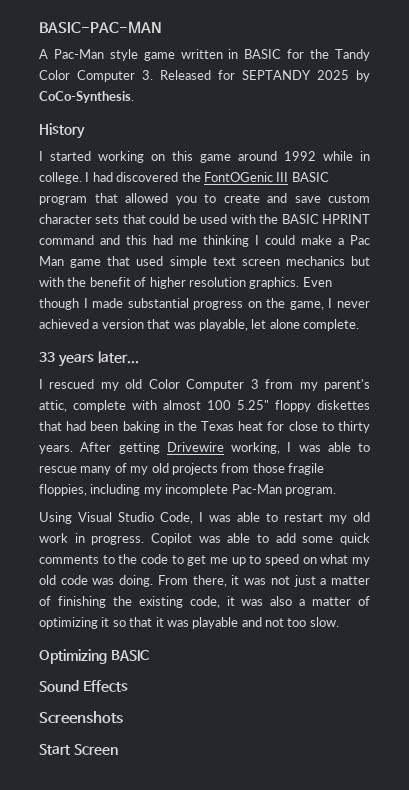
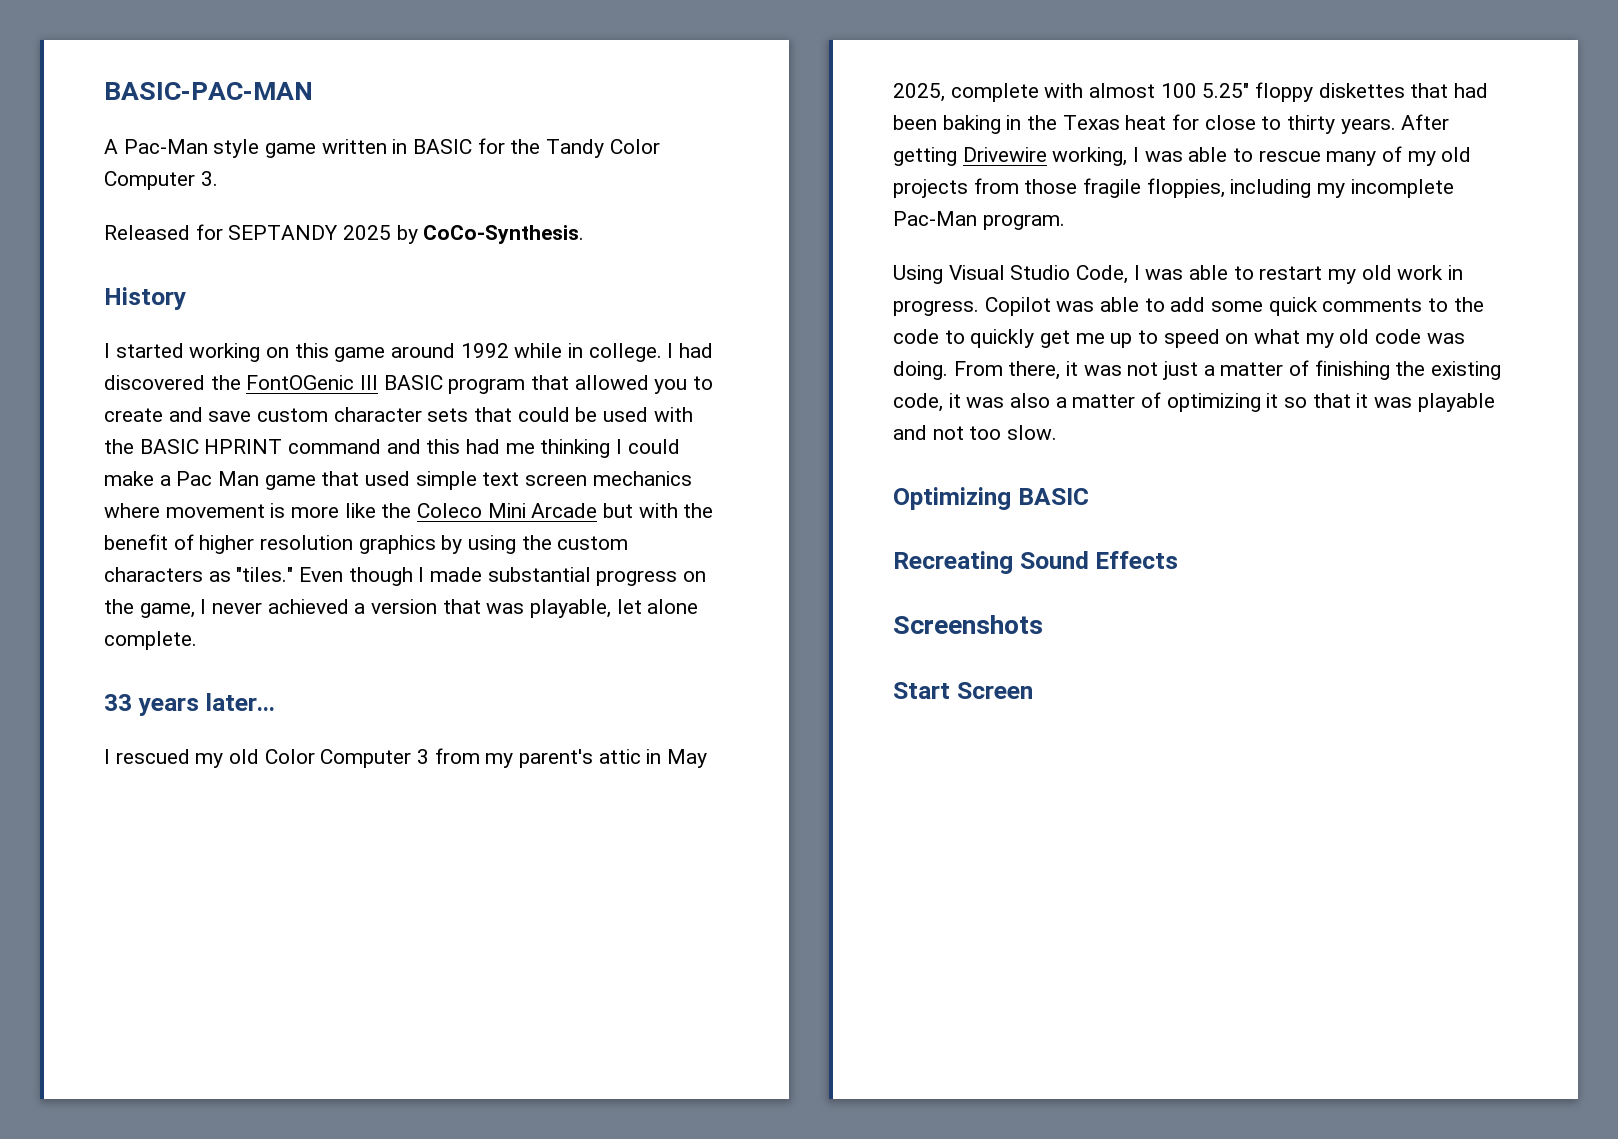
(153, 75) none -> (218, 178) //
(345, 261) none -> [104,503,598,518] where movement is more like the Coleco Mini Arcade
[249,277,300,289] graphics. -> [358,535,629,554] [104,567,294,582] graphics by using the custom characters as "tiles."
[39,400,67,412] attic, -> [598,749,708,768] [893,83,945,102] attic in May 2025,
(184, 559) none -> [970,329,1035,348] quickly
(149, 655) none -> [893,551,1013,574] Recreating

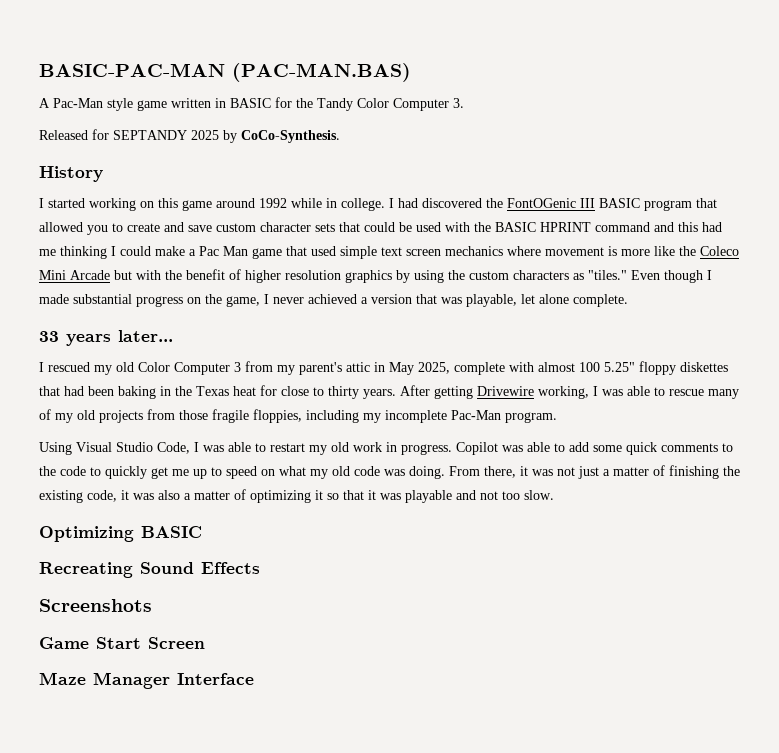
(313, 91) none -> [232,63,411,82] (PAC-MAN.BAS)
(1043, 624) none -> [39,637,89,649] Game
(1033, 690) none -> [39,672,254,689] // Maze Manager Interface

